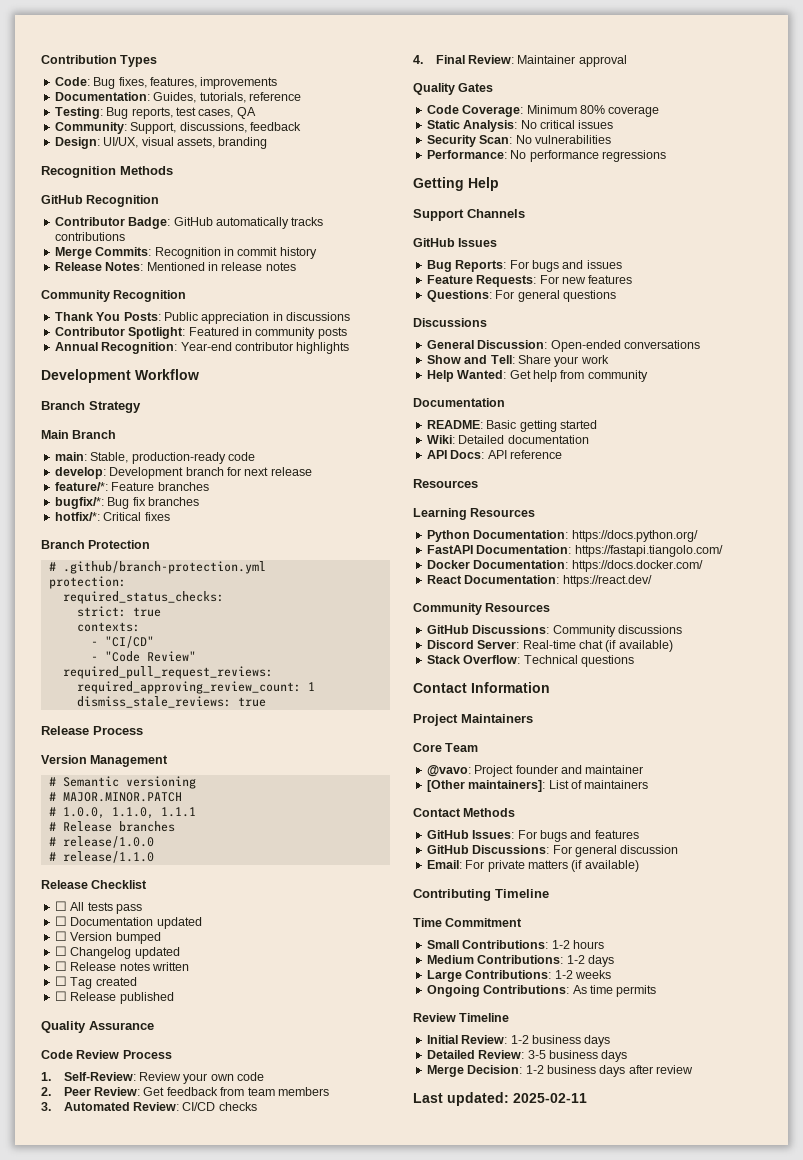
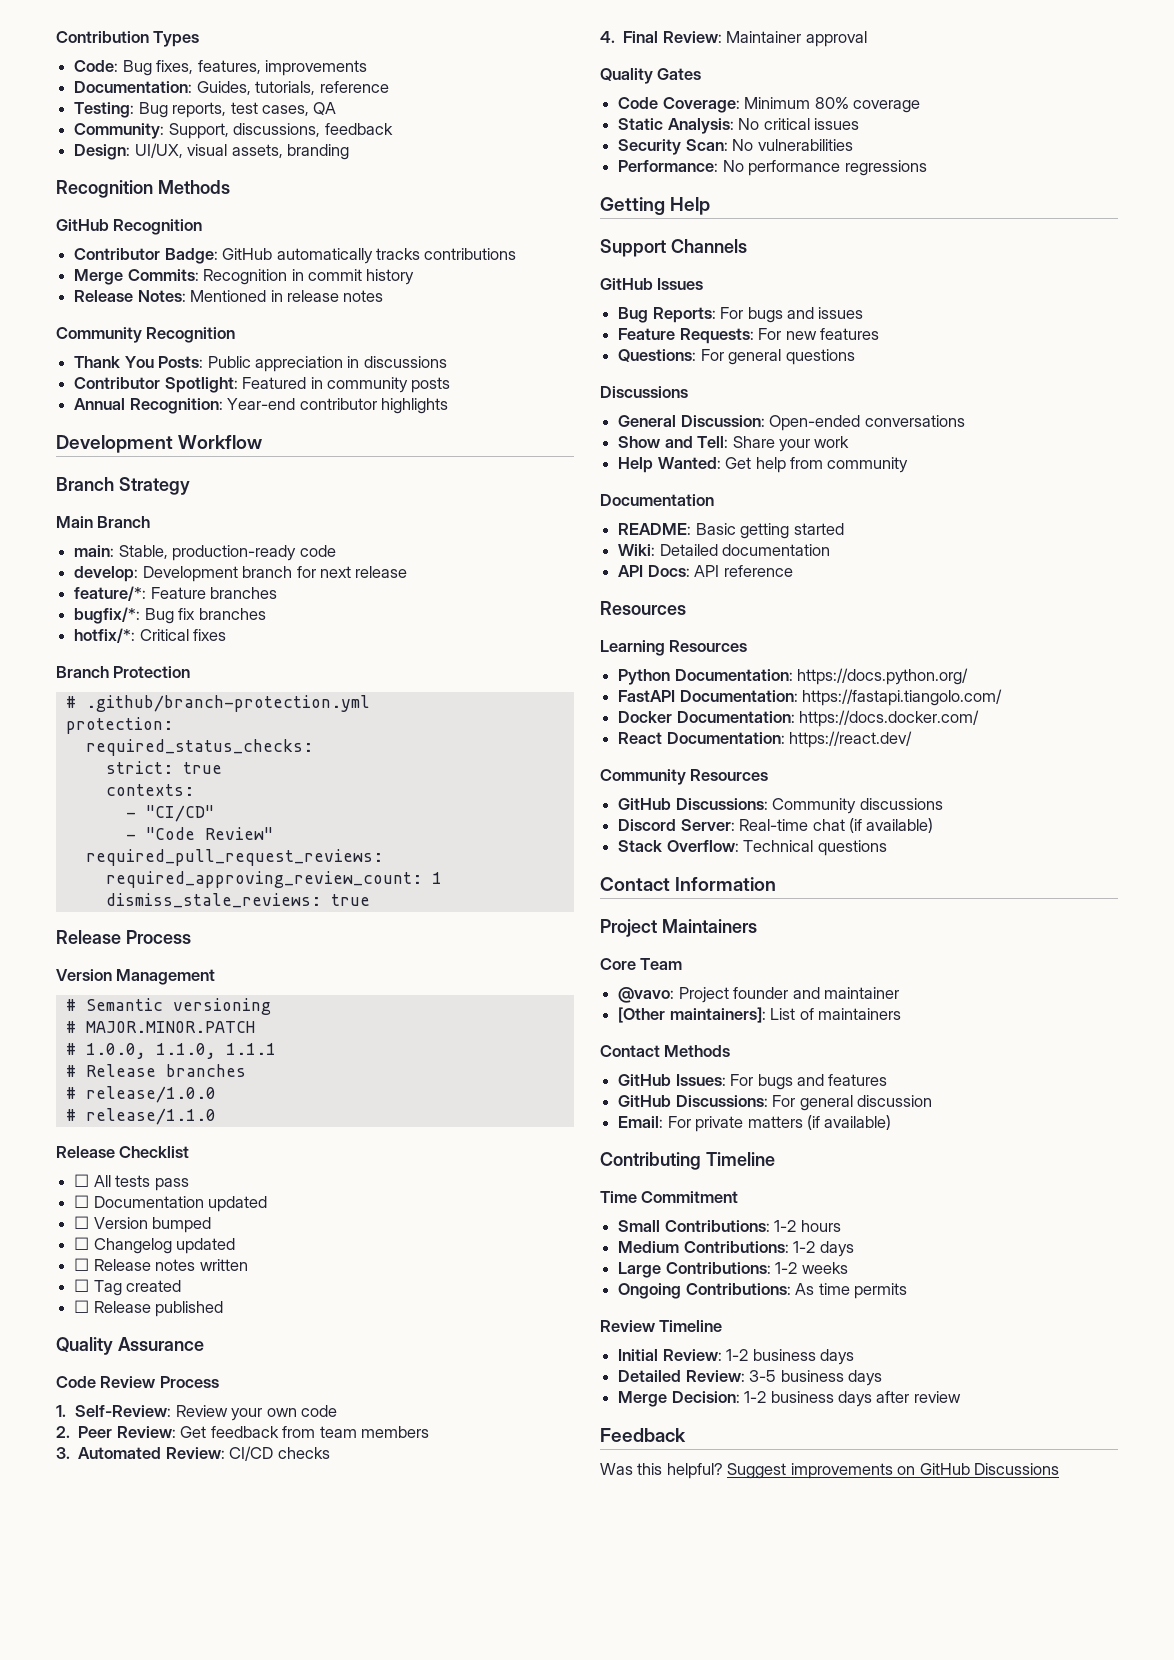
[413,1092,587,1106] Last updated: 2025-02-11 -> [600,1428,686,1442] [600,1463,1060,1479] Feedback // Was this helpful? Suggest improvements on GitHub Discussions

